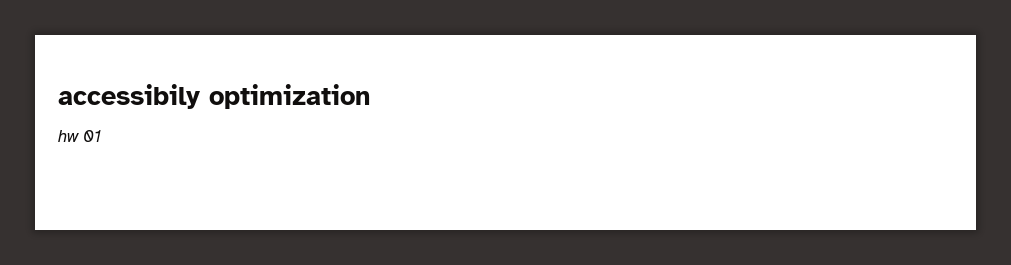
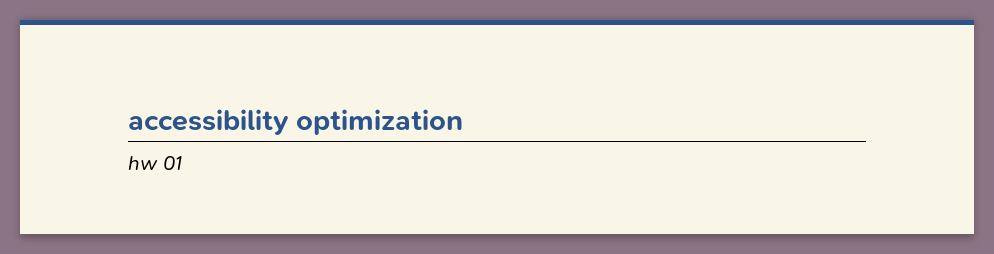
[58,84,200,109] accessibily -> [128,109,289,135] accessibility

